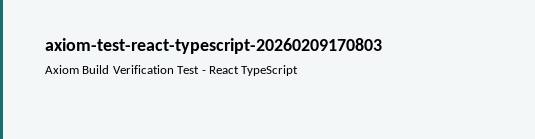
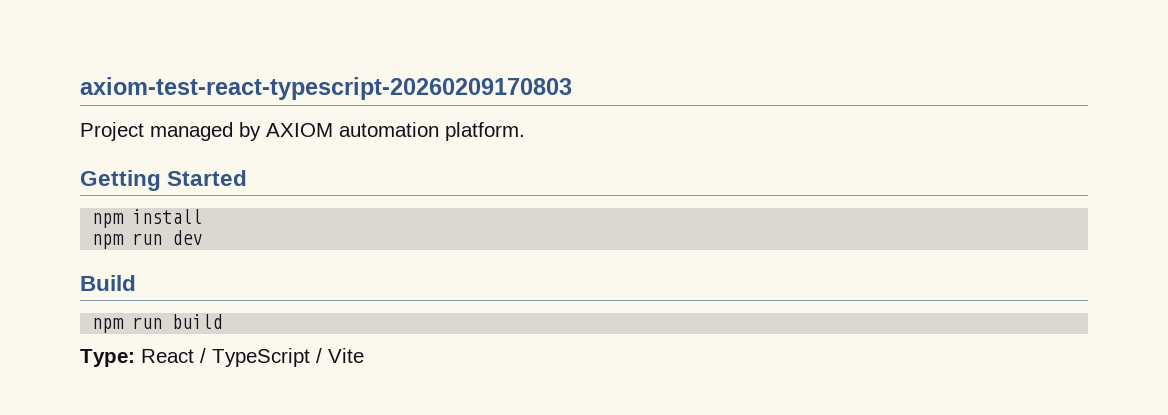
[45,65,299,76] Axiom Build Verification Test - React TypeScript -> [80,122,525,141] [80,170,248,191] [92,209,203,228] [92,230,203,249] [80,275,136,291] [92,314,223,333] [80,348,364,367] Project managed by AXIOM automation platform. // Getting Started // npm install // npm run dev // Build // npm run build // Type: React / TypeScript / Vite

